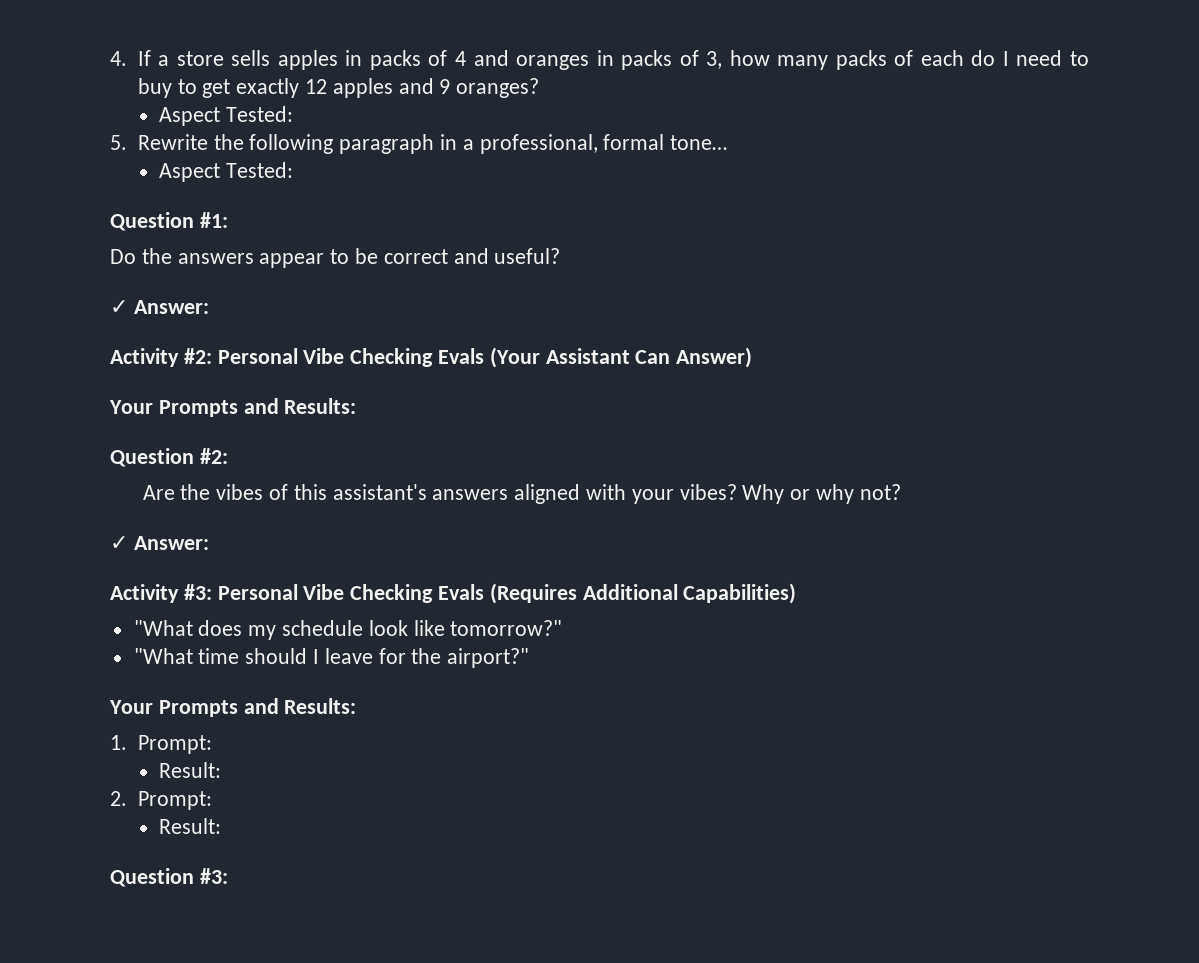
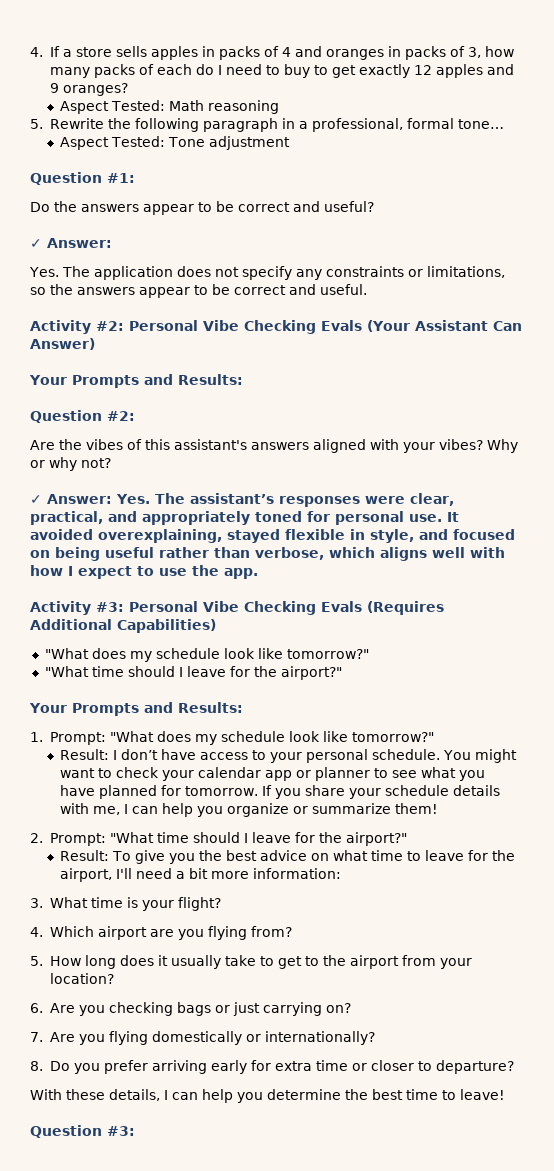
(294, 114) none -> [169,100,280,114] Math reasoning
(294, 170) none -> [168,136,291,150] Tone adjustment
(209, 307) none -> [29,266,505,280] [30,284,367,298] // Yes. The application does not specify any constraints or limitations, so the answers appear to be correct and useful.
(209, 543) none -> [116,493,454,507] [30,511,459,525] [30,529,515,543] [30,547,505,561] [30,565,258,579] Yes. The assistant’s responses were clear, practical, and appropriately toned for personal use. It avoided overexplaining, stayed flexible in style, and focused on being useful rather than verbose, which aligns well with how I expect to use the app.
[159,762,222,778] [110,791,212,810] [159,818,222,834] // Result: // 2. Prompt: // Result: -> [109,731,434,745] [60,749,518,763] [60,767,486,781] [60,785,501,799] [60,803,439,817] [30,832,407,846] [60,850,516,864] [60,868,342,882] [30,897,221,911] [30,926,292,940] [30,955,472,969] [49,973,114,984] [30,1002,351,1016] [30,1031,375,1045] [30,1060,514,1074] [30,1089,505,1103] "What does my schedule look like tomorrow?" // Result: I don’t have access to your personal schedule. You might want to check your calendar app or planner to see what you have planned for tomorrow. If you share your schedule details with me, I can help you organize or summarize them! // 2. Prompt: "What time should I leave for the airport?" // Result: To give you the best advice on what time to leave for the airport, I'll need a bit more information: // 3. What time is your flight? // 4. Which airport are you flying from? // 5. How long does it usually take to get to the airport from your location? // 6. Are you checking bags or just carrying on? // 7. Are you flying domestically or internationally? // 8. Do you prefer arriving early for extra time or closer to departure? // With these details, I can help you determine the best time to leave!

